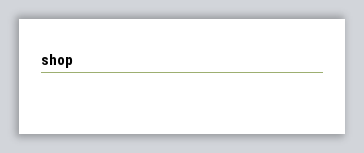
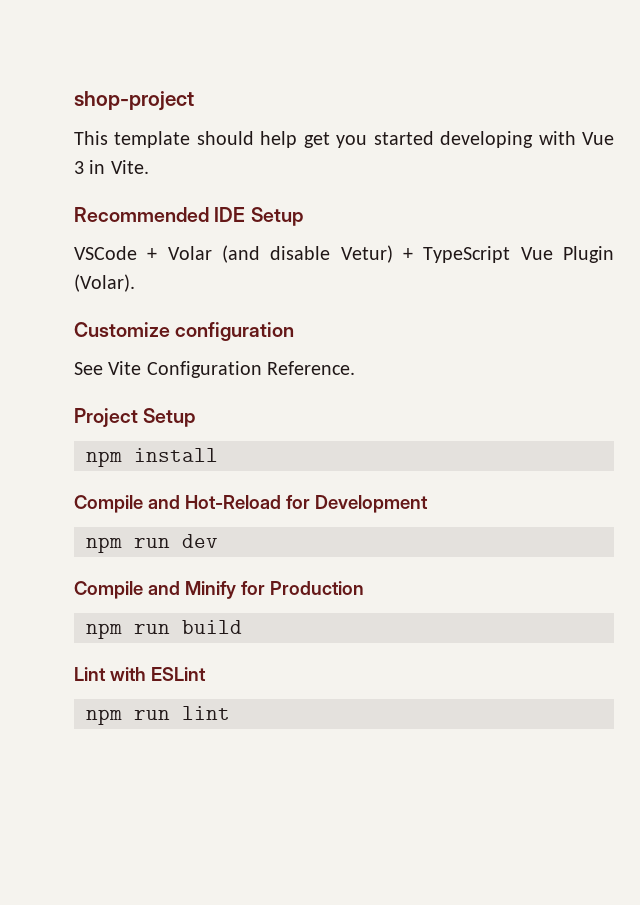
[41,54,73,68] shop -> [74,91,194,111] [74,131,614,148] [74,160,149,174] [74,207,303,226] [74,245,614,263] [74,274,135,292] [74,322,295,341] [74,361,356,378] [74,408,196,427] [86,448,218,467] [74,495,428,513] [86,534,218,553] [74,581,364,599] [86,620,242,639] [74,667,206,681] [86,706,230,725] shop-project // This template should help get you started developing with Vue 3 in Vite. // Recommended IDE Setup // VSCode + Volar (and disable Vetur) + TypeScript Vue Plugin (Volar). // Customize configuration // See Vite Configuration Reference. // Project Setup // npm install // Compile and Hot-Reload for Development // npm run dev // Compile and Minify for Production // npm run build // Lint with ESLint // npm run lint

